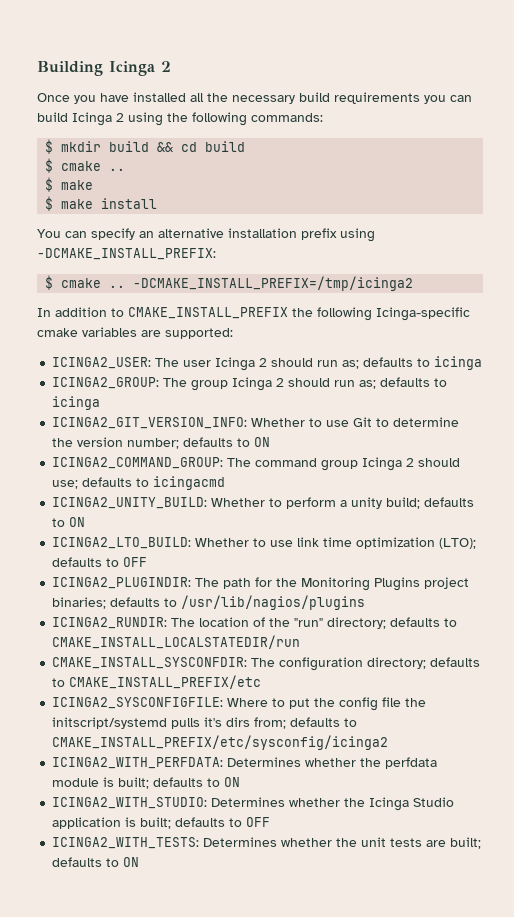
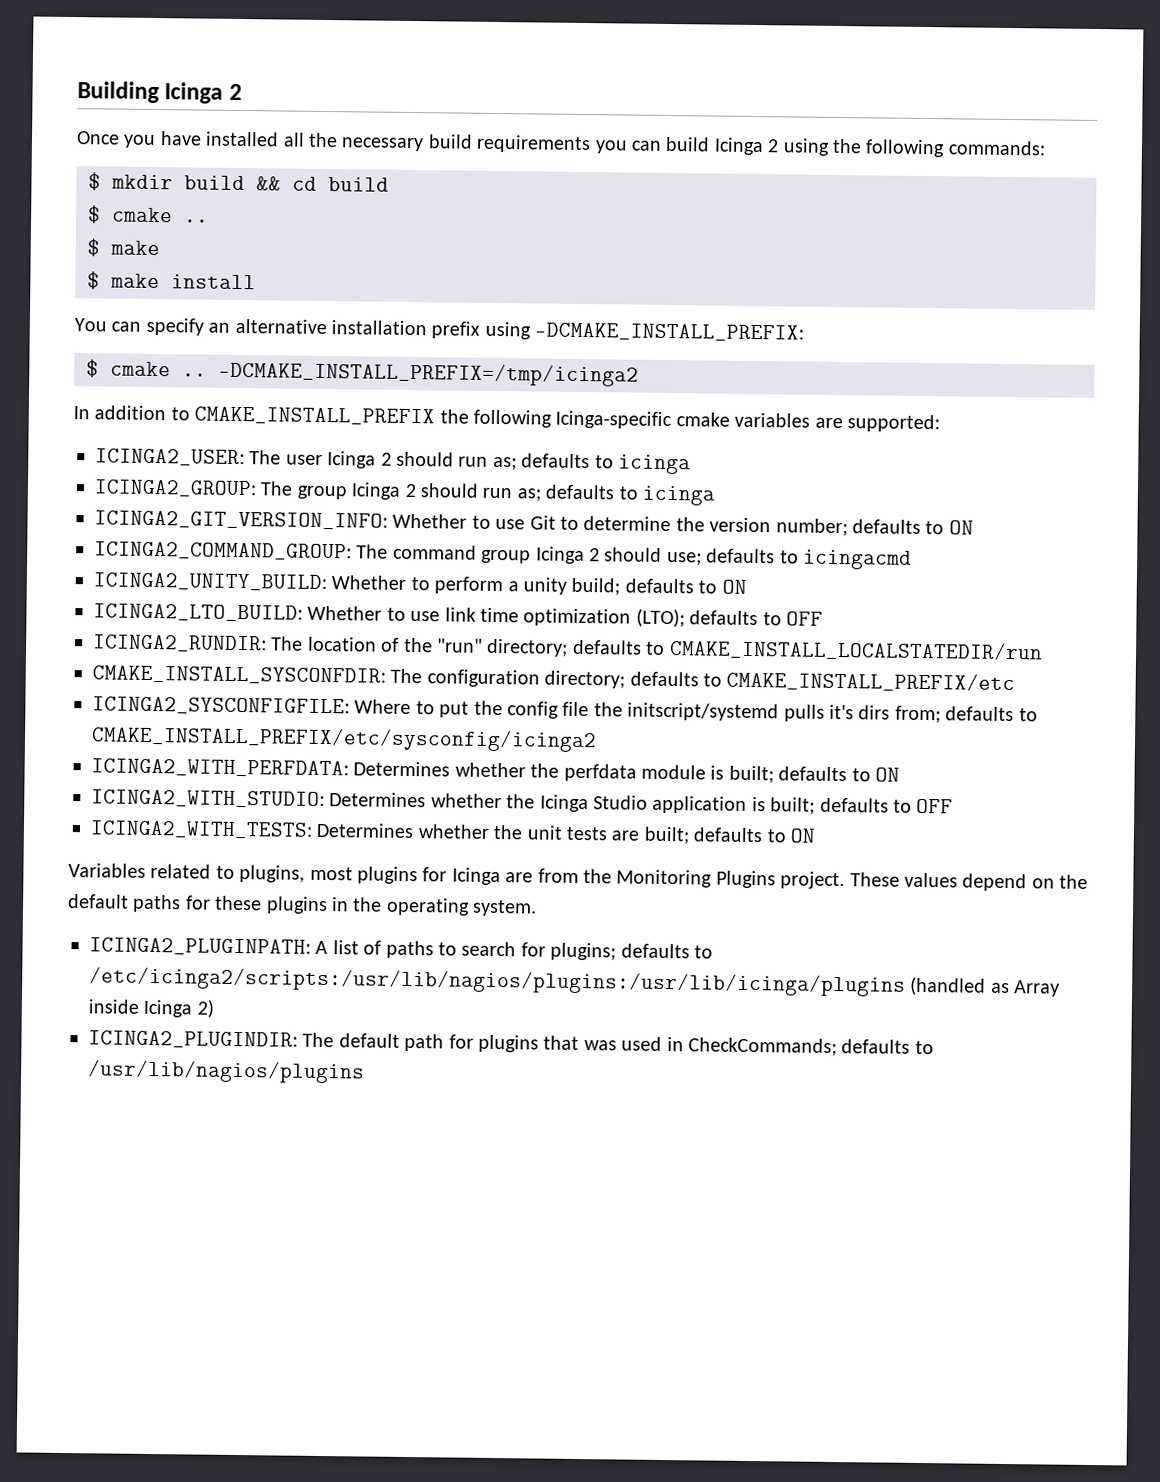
[52,577,470,591] [52,595,366,610] // ICINGA2_PLUGINDIR: The path for the Monitoring Plugins project binaries; defaults to /usr/lib/nagios/plugins -> (823, 618) none
(140, 862) none -> [68,863,1089,892] [68,894,538,917] [89,937,713,961] [89,966,1061,997] [88,999,214,1018] [88,1030,934,1057] [87,1059,365,1084] // Variables related to plugins, most plugins for Icinga are from the Monitoring Plugins project. These values depend on the default paths for these plugins in the operating system. // ICINGA2_PLUGINPATH: A list of paths to search for plugins; defaults to /etc/icinga2/scripts:/usr/lib/nagios/plugins:/usr/lib/icinga/plugins (handled as Array inside Icinga 2) // ICINGA2_PLUGINDIR: The default path for plugins that was used in CheckCommands; defaults to /usr/lib/nagios/plugins

